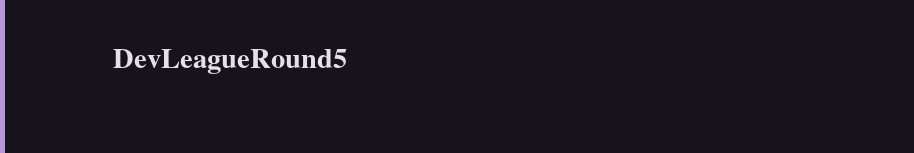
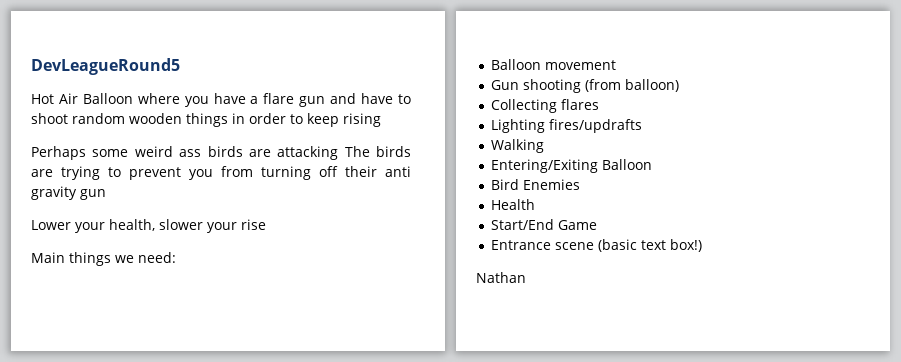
(347, 61) none -> [31,93,412,107] [31,113,381,127] [31,146,411,160] [31,166,411,180] [31,186,106,200] [31,219,266,233] [31,252,176,266] [490,59,616,70] [490,79,679,93] [490,99,599,113] [490,119,642,133] [490,139,544,153] [490,159,652,173] [490,179,580,190] [490,199,535,210] [490,219,597,230] [490,239,702,252] [476,272,526,283] // Hot Air Balloon where you have a flare gun and have to shoot random wooden things in order to keep rising // Perhaps some weird ass birds are attacking The birds are trying to prevent you from turning off their anti gravity gun // Lower your health, slower your rise // Main things we need: // Balloon movement // Gun shooting (from balloon) // Collecting flares // Lighting fires/updrafts // Walking // Entering/Exiting Balloon // Bird Enemies // Health // Start/End Game // Entrance scene (basic text box!) // Nathan

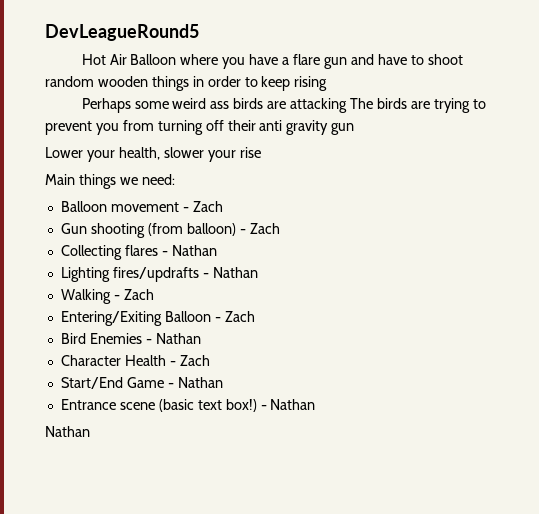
(616, 65) none -> [182,201,223,212] - Zach
(679, 85) none -> [239,223,280,234] - Zach
(599, 104) none -> [161,245,217,256] - Nathan
(642, 126) none -> [202,267,258,278] - Nathan
(544, 146) none -> [113,289,154,300] - Zach
(652, 164) none -> [214,311,255,322] - Zach
(580, 184) // -> [145,333,201,344] [60,355,121,366] - Nathan // Character
(535, 204) none -> [169,355,210,366] - Zach
(597, 225) none -> [167,377,223,388] - Nathan
(702, 245) none -> [260,399,316,410] - Nathan

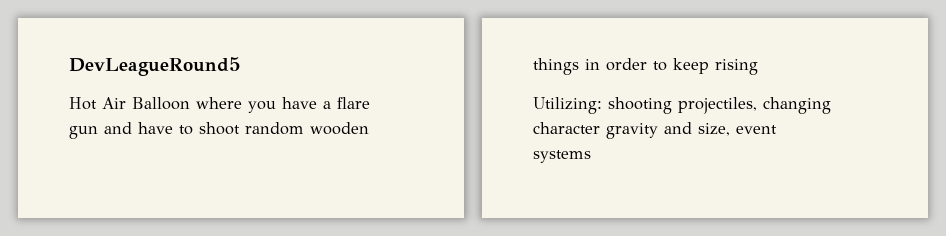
[81,98,486,113] [45,120,355,135] [45,147,261,162] [45,174,175,189] [60,201,223,212] [60,223,280,238] [60,245,217,260] [60,267,258,282] [60,289,154,304] [60,311,255,326] [60,333,201,344] [60,355,210,366] [60,377,223,389] [60,399,316,412] [45,426,90,437] Perhaps some weird ass birds are attacking The birds are trying to prevent you from turning off their anti gravity gun // Lower your health, slower your rise // Main things we need: // Balloon movement - Zach // Gun shooting (from balloon) - Zach // Collecting flares - Nathan // Lighting fires/updrafts - Nathan // Walking - Zach // Entering/Exiting Balloon - Zach // Bird Enemies - Nathan // Character Health - Zach // Start/End Game - Nathan // Entrance scene (basic text box!) - Nathan // Nathan -> [533,97,831,114] [533,122,777,139] [533,150,591,163] Utilizing: shooting projectiles, changing character gravity and size, event systems

